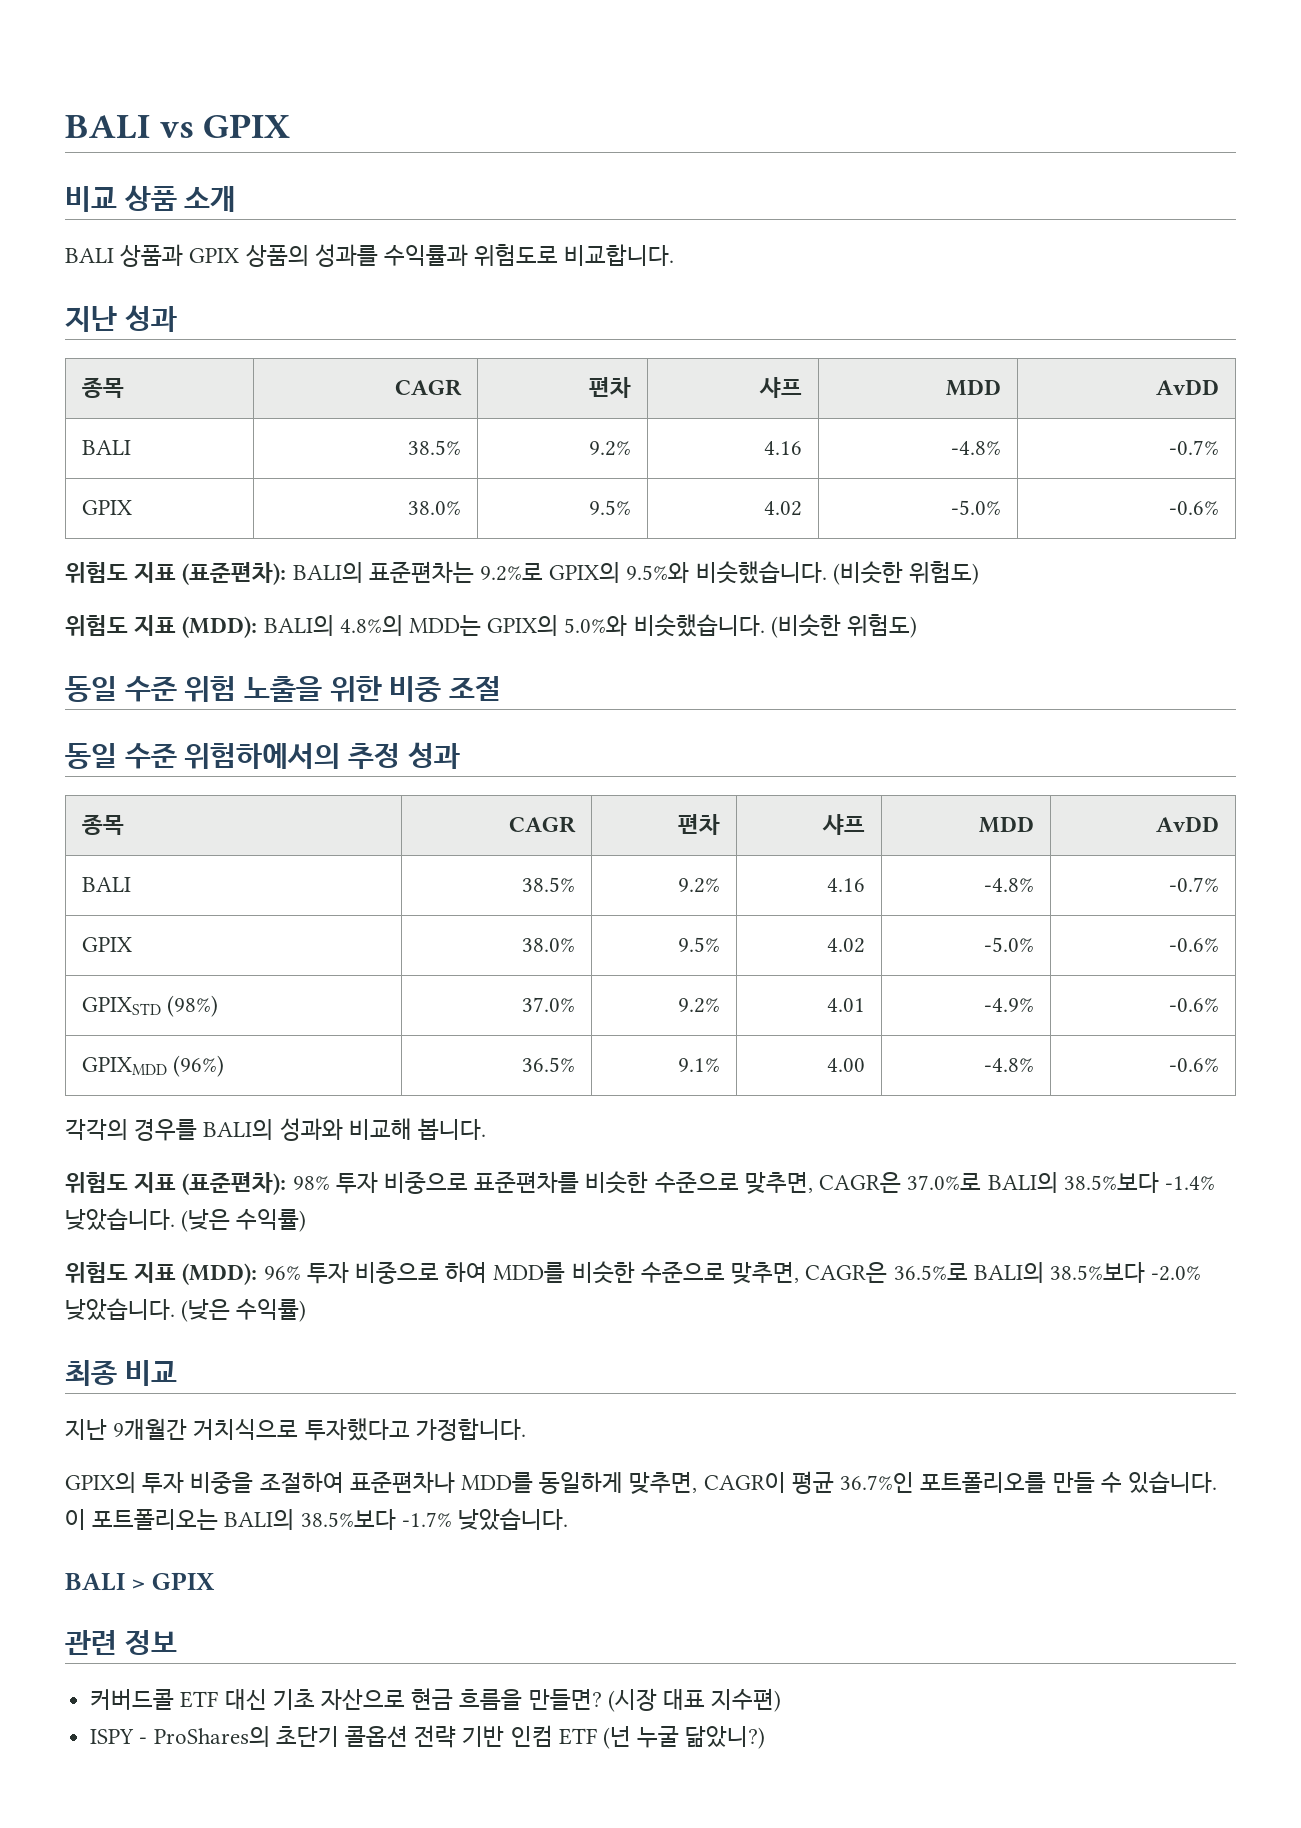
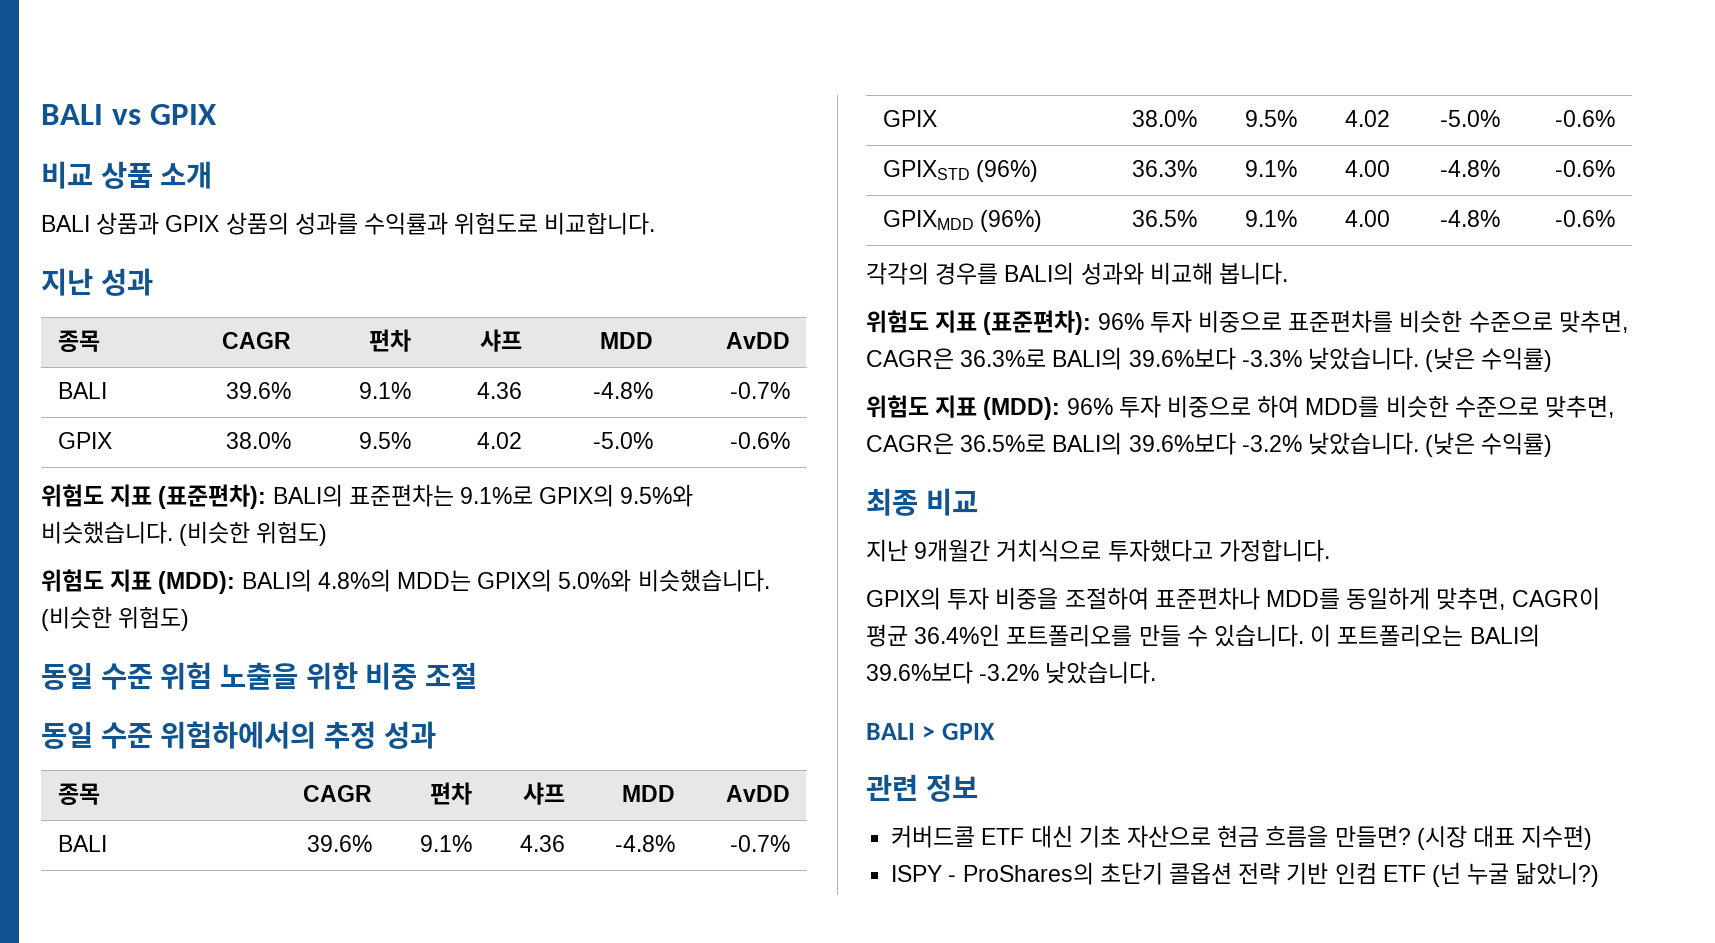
[407,440,461,455] [588,441,631,456] [763,441,802,455] 38.5% | 9.2% | 4.16 -> [225,382,291,399] [358,382,411,399] [476,382,522,399] 39.6% | 9.1% | 4.36
[480,563,544,581] 9.2%로 -> [460,486,534,504] 9.1%로
[521,877,575,892] [677,878,720,893] [826,878,865,892] 38.5% | 9.2% | 4.16 -> [306,835,372,852] [419,835,472,852] [519,835,565,852] 39.6% | 9.1% | 4.36
[167,995,219,1017] [521,997,575,1012] [677,998,720,1013] [826,998,865,1012] [983,998,1034,1012] (98%) | 37.0% | 9.2% | 4.01 | -4.9% -> [976,160,1039,182] [1131,160,1197,177] [1244,160,1297,177] [1344,160,1390,177] [1439,160,1500,177] (96%) | 36.3% | 9.1% | 4.00 | -4.8%
[292,1176,330,1190] 98% -> [1097,313,1144,330] 96%
[907,1172,1215,1193] 37.0%로 BALI의 38.5%보다 -1.4% -> [960,347,1302,370] 36.3%로 BALI의 39.6%보다 -3.3%
[1049,1262,1202,1283] 38.5%보다 -2.0% -> [1128,432,1302,455] 39.6%보다 -3.2%
[840,1472,915,1493] 36.7%인 -> [914,624,1001,646] 36.4%인
[300,1509,452,1530] 38.5%보다 -1.7% -> [866,661,1040,684] 39.6%보다 -3.2%

